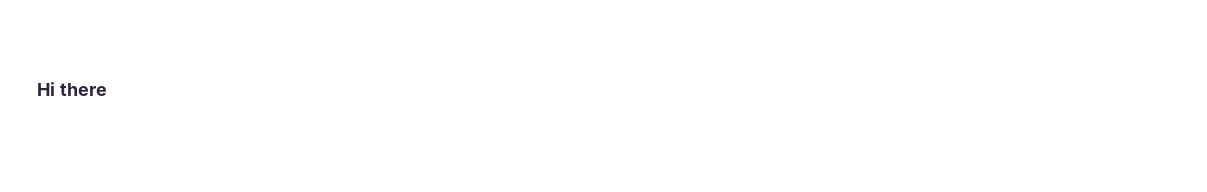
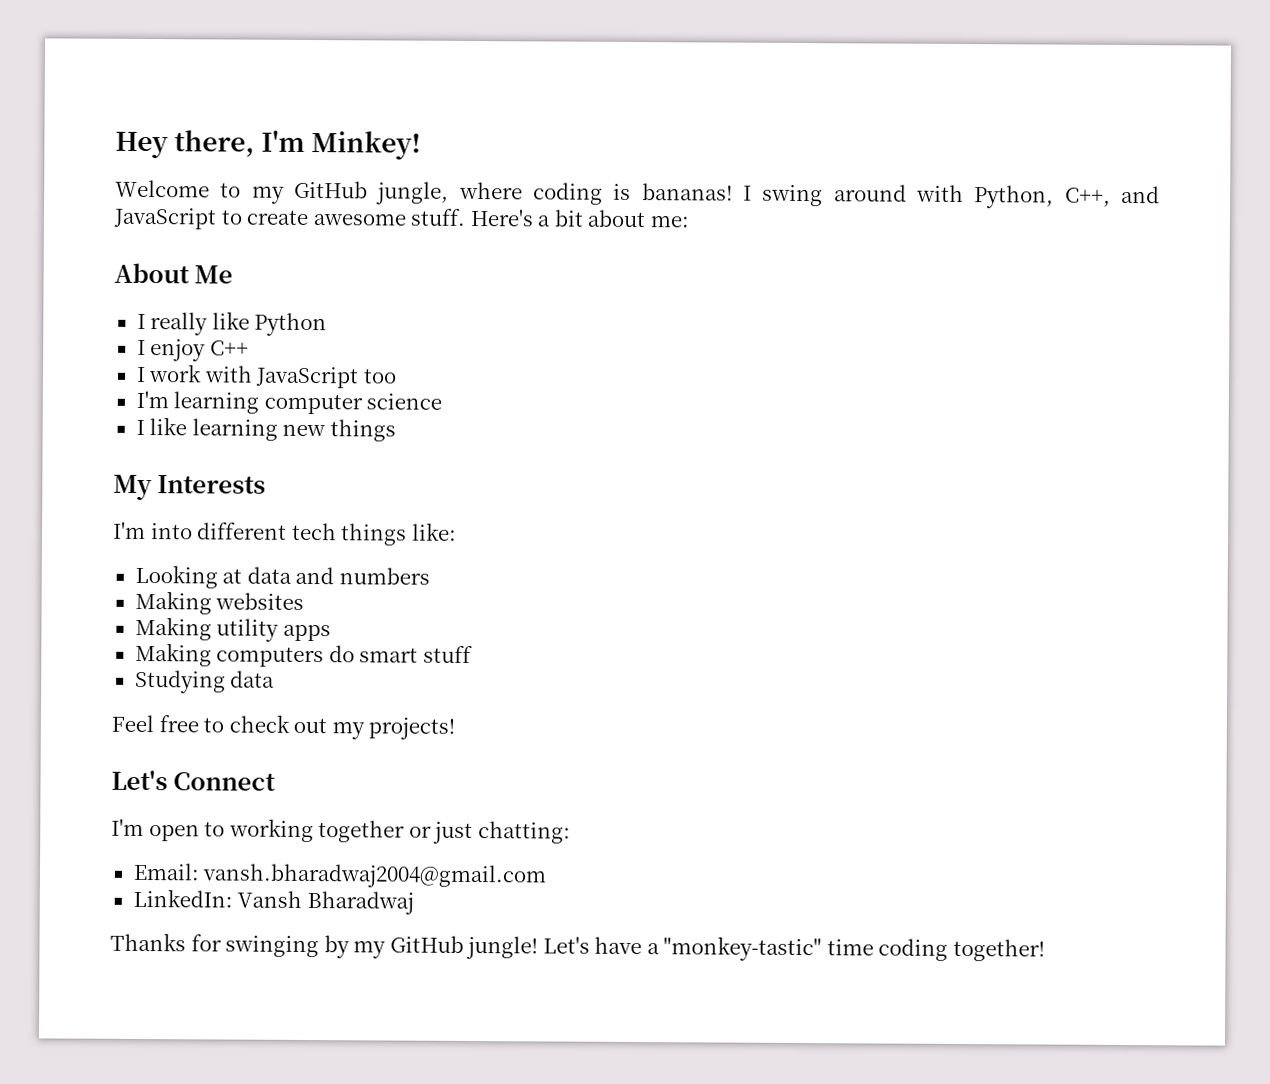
[37,82,107,96] Hi there -> [115,129,422,160] [115,179,1161,209] [113,207,689,230] [114,262,234,284] [136,311,328,337] [136,339,249,362] [135,364,397,389] [135,390,443,415] [135,417,396,442] [113,474,267,501] [113,521,457,546] [134,564,430,589] [134,590,305,615] [134,616,331,642] [134,642,473,668] [134,669,276,694] [111,714,456,740] [111,769,277,791] [111,818,571,845] [132,862,548,889] [132,888,414,915] [110,932,1045,962] Hey there, I'm Minkey! // Welcome to my GitHub jungle, where coding is bananas! I swing around with Python, C++, and JavaScript to create awesome stuff. Here's a bit about me: // About Me // I really like Python // I enjoy C++ // I work with JavaScript too // I'm learning computer science // I like learning new things // My Interests // I'm into different tech things like: // Looking at data and numbers // Making websites // Making utility apps // Making computers do smart stuff // Studying data // Feel free to check out my projects! // Let's Connect // I'm open to working together or just chatting: // Email: vansh.bharadwaj2004@gmail.com // LinkedIn: Vansh Bharadwaj // Thanks for swinging by my GitHub jungle! Let's have a "monkey-tastic" time coding together!

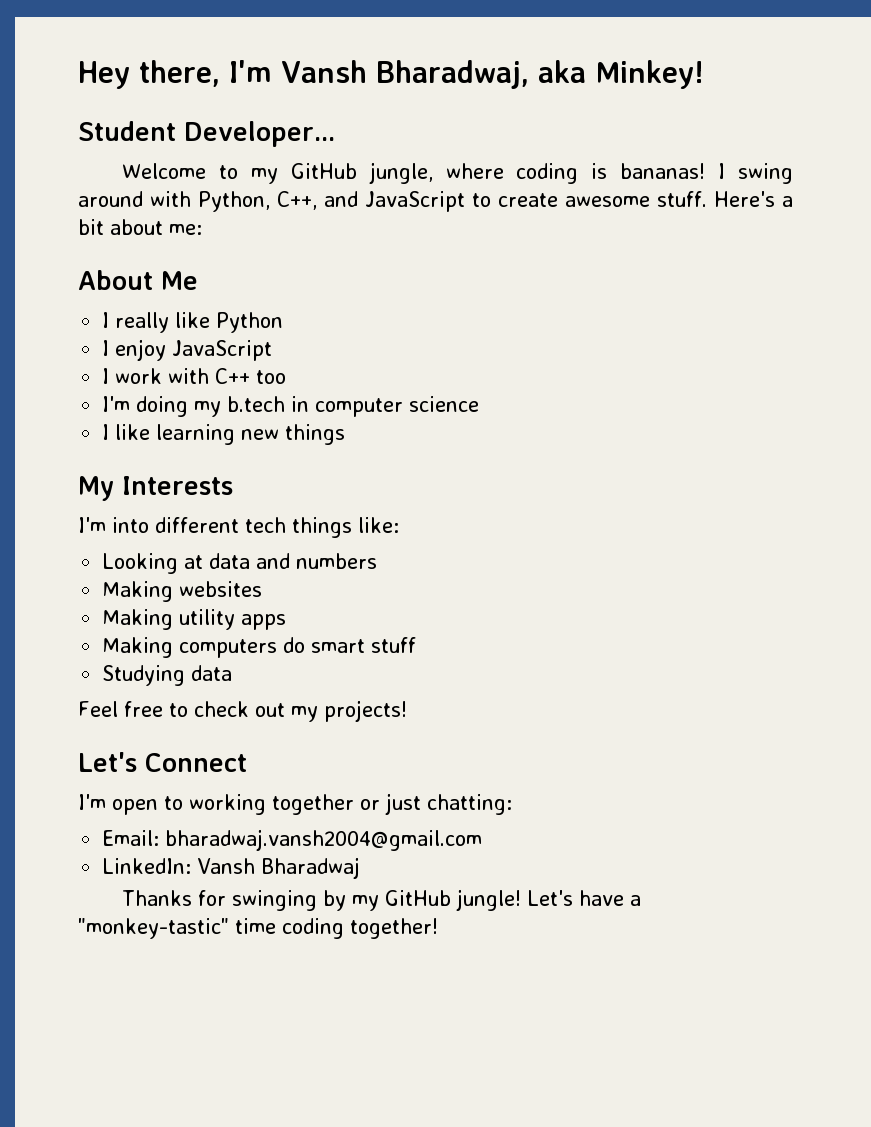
(306, 140) none -> [281,60,586,89] Vansh Bharadwaj, aka
(422, 145) none -> [78,121,335,147] // Student Developer...
[209,340,249,356] C++ -> [172,340,273,361] JavaScript
[255,366,360,389] JavaScript -> [215,368,251,384] C++
[173,391,260,414] learning -> [136,396,310,417] doing my b.tech in
[202,863,548,889] vansh.bharadwaj2004@gmail.com -> [165,829,483,851] bharadwaj.vansh2004@gmail.com

